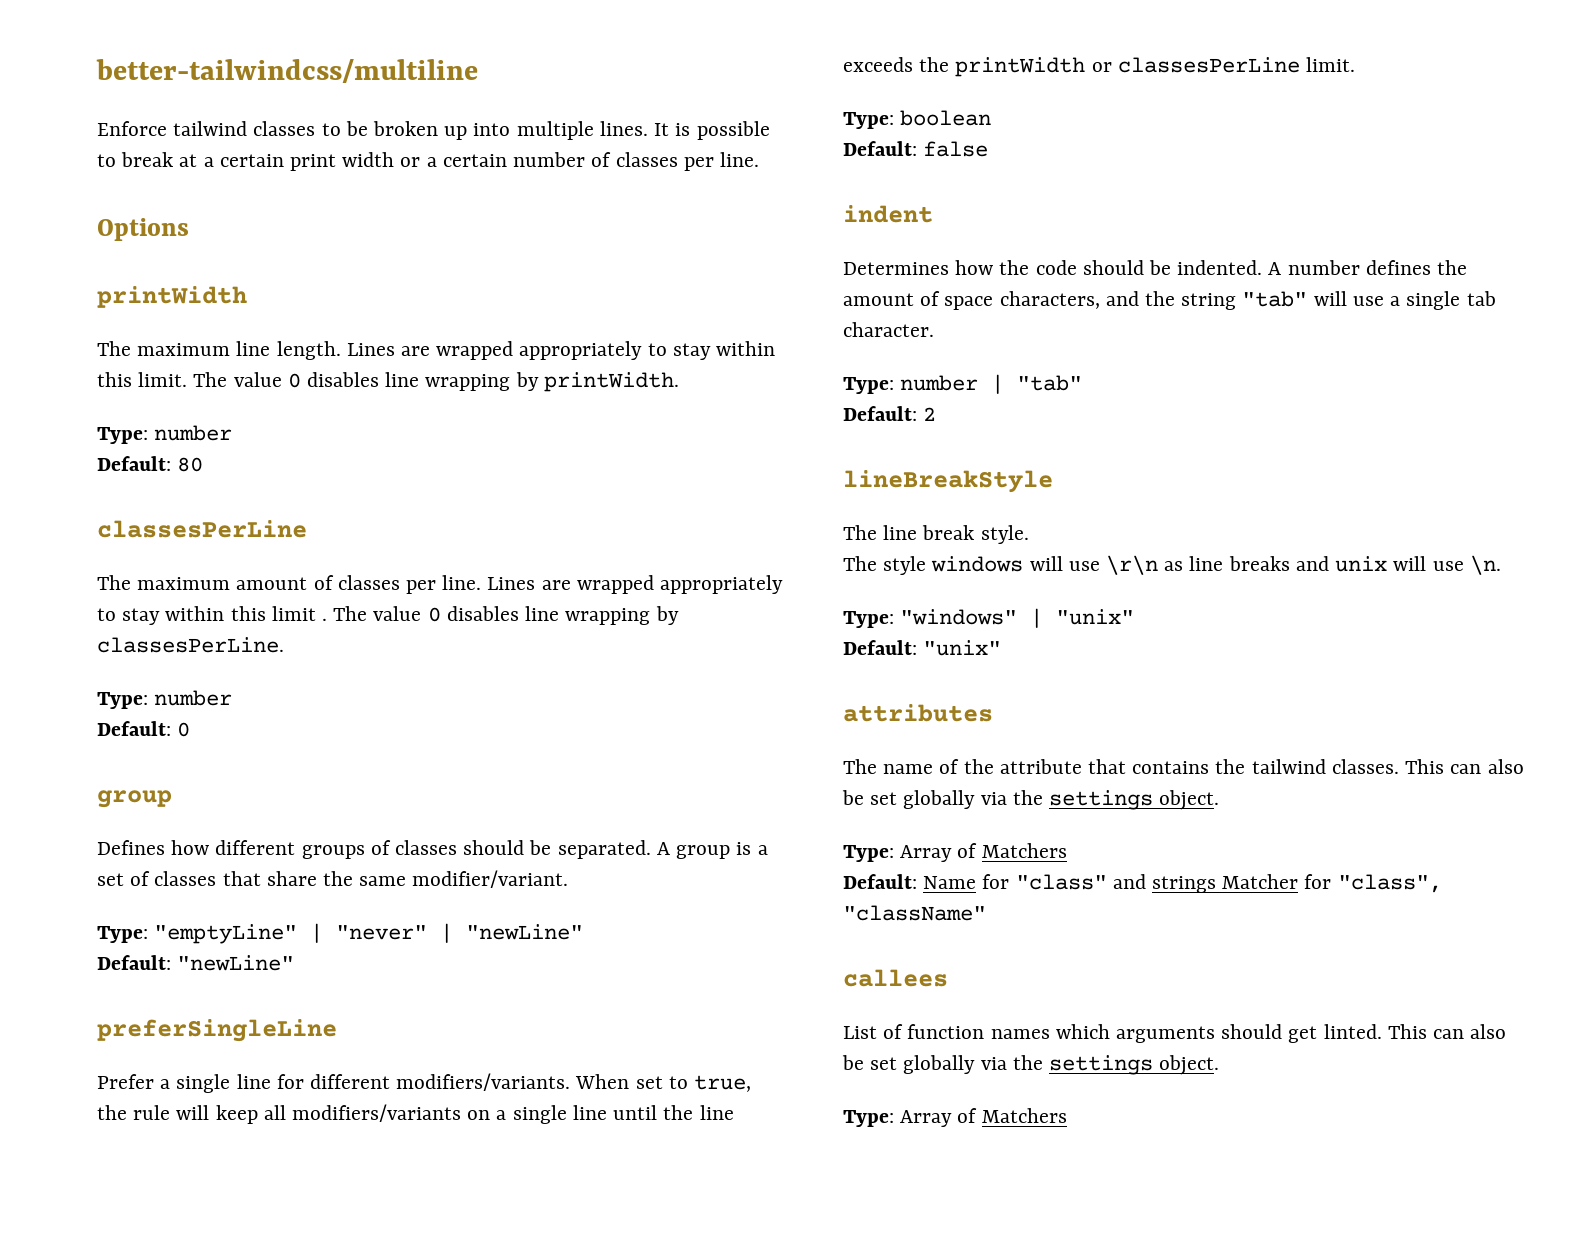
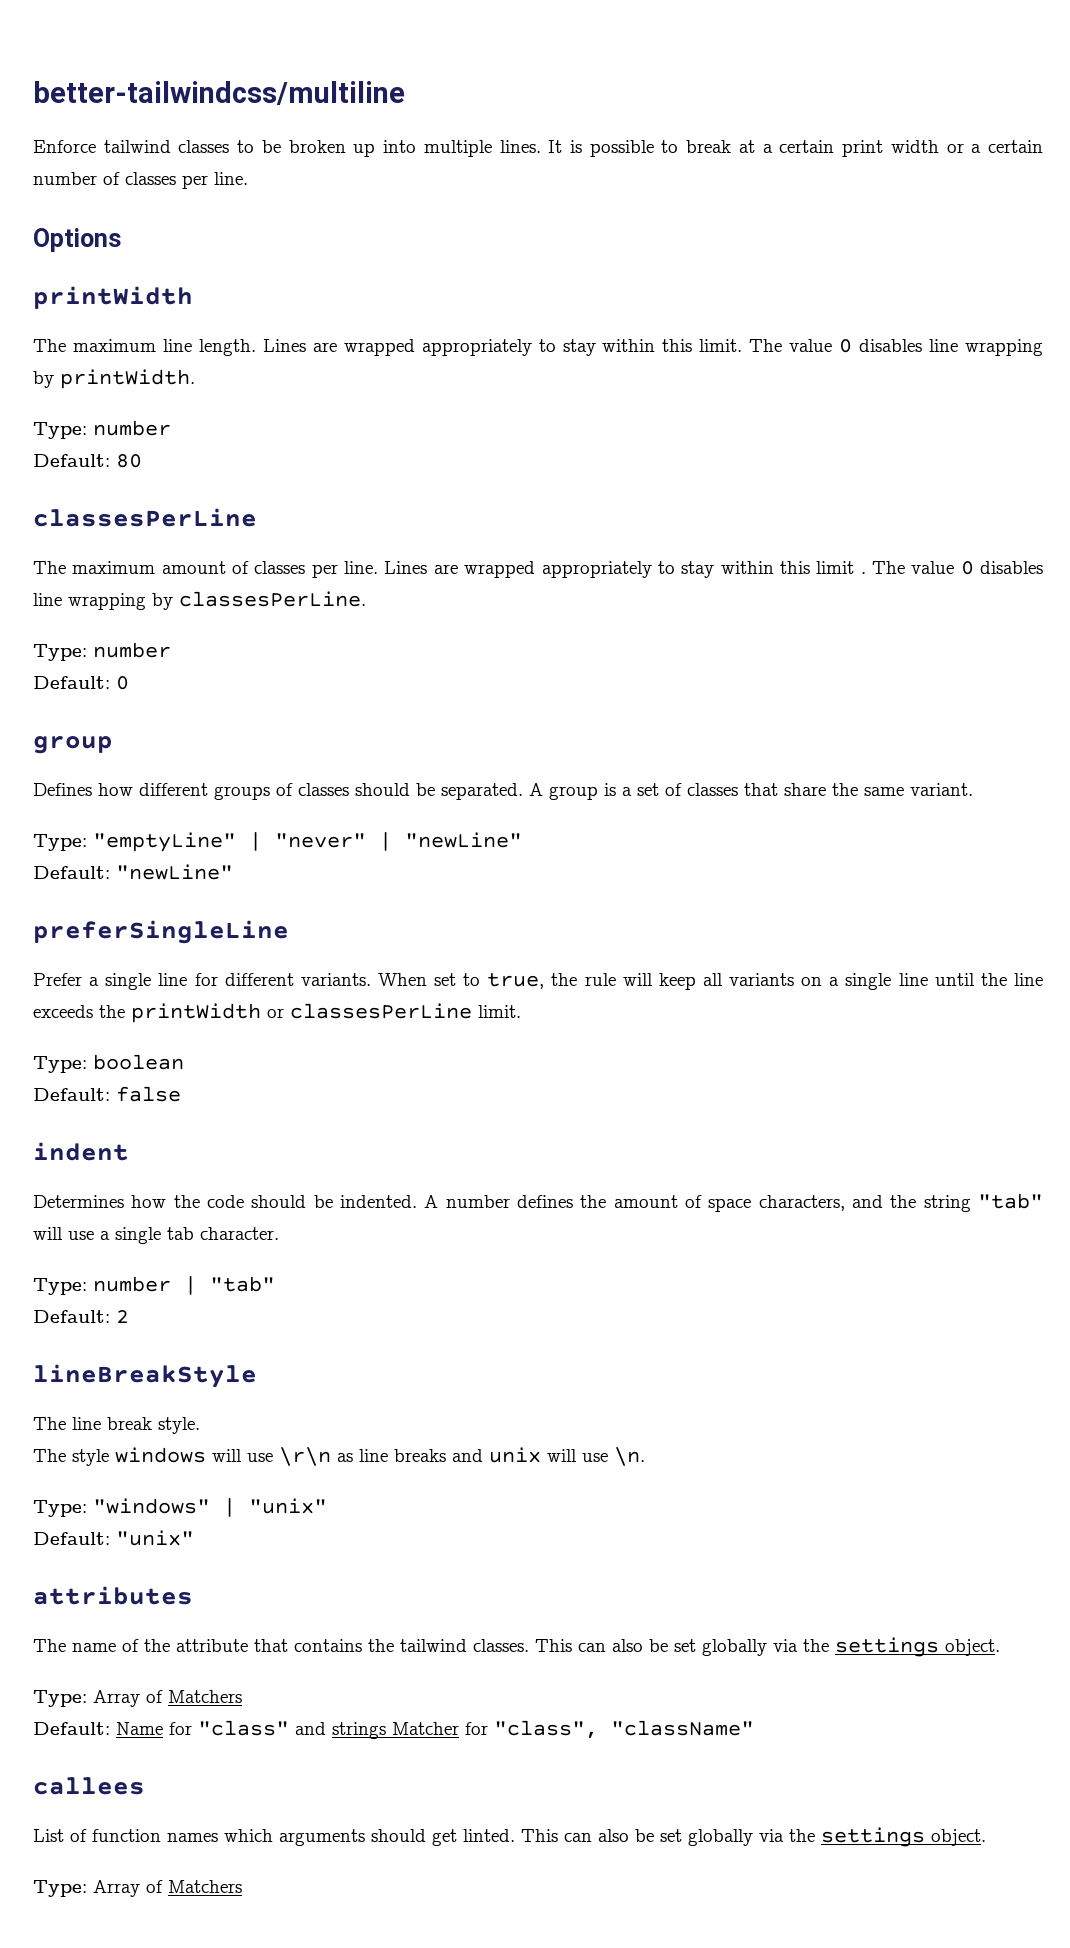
[412,870,569,888] modifier/variant. -> [910,783,973,796] variant.
[396,1073,571,1091] modifiers/variants. -> [300,973,371,986] variants.
[292,1104,462,1122] modifiers/variants -> [729,973,795,986] variants

